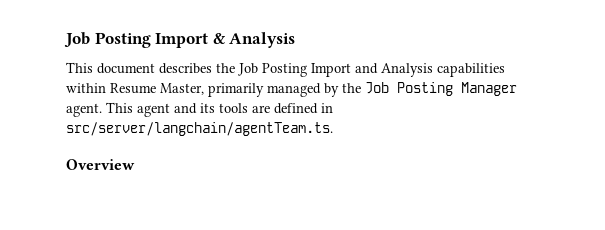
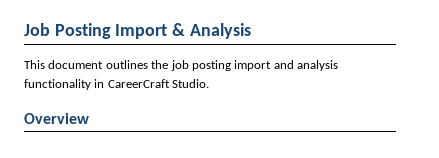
[159,63,505,77] [66,82,517,97] [66,102,333,117] [66,122,333,136] describes the Job Posting Import and Analysis capabilities within Resume Master, primarily managed by the Job Posting Manager agent. This agent and its tools are defined in src/server/langchain/agentTeam.ts. -> [105,60,338,71] [24,79,210,90] outlines the job posting import and analysis functionality in CareerCraft Studio.

